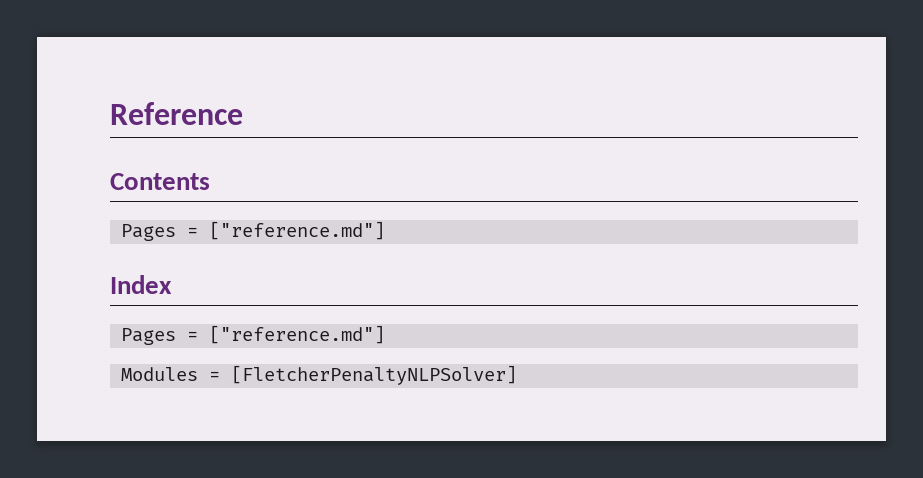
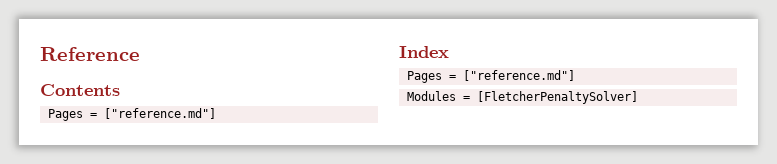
[231,365,518,385] [FletcherPenaltyNLPSolver] -> [476,91,638,104] [FletcherPenaltySolver]

